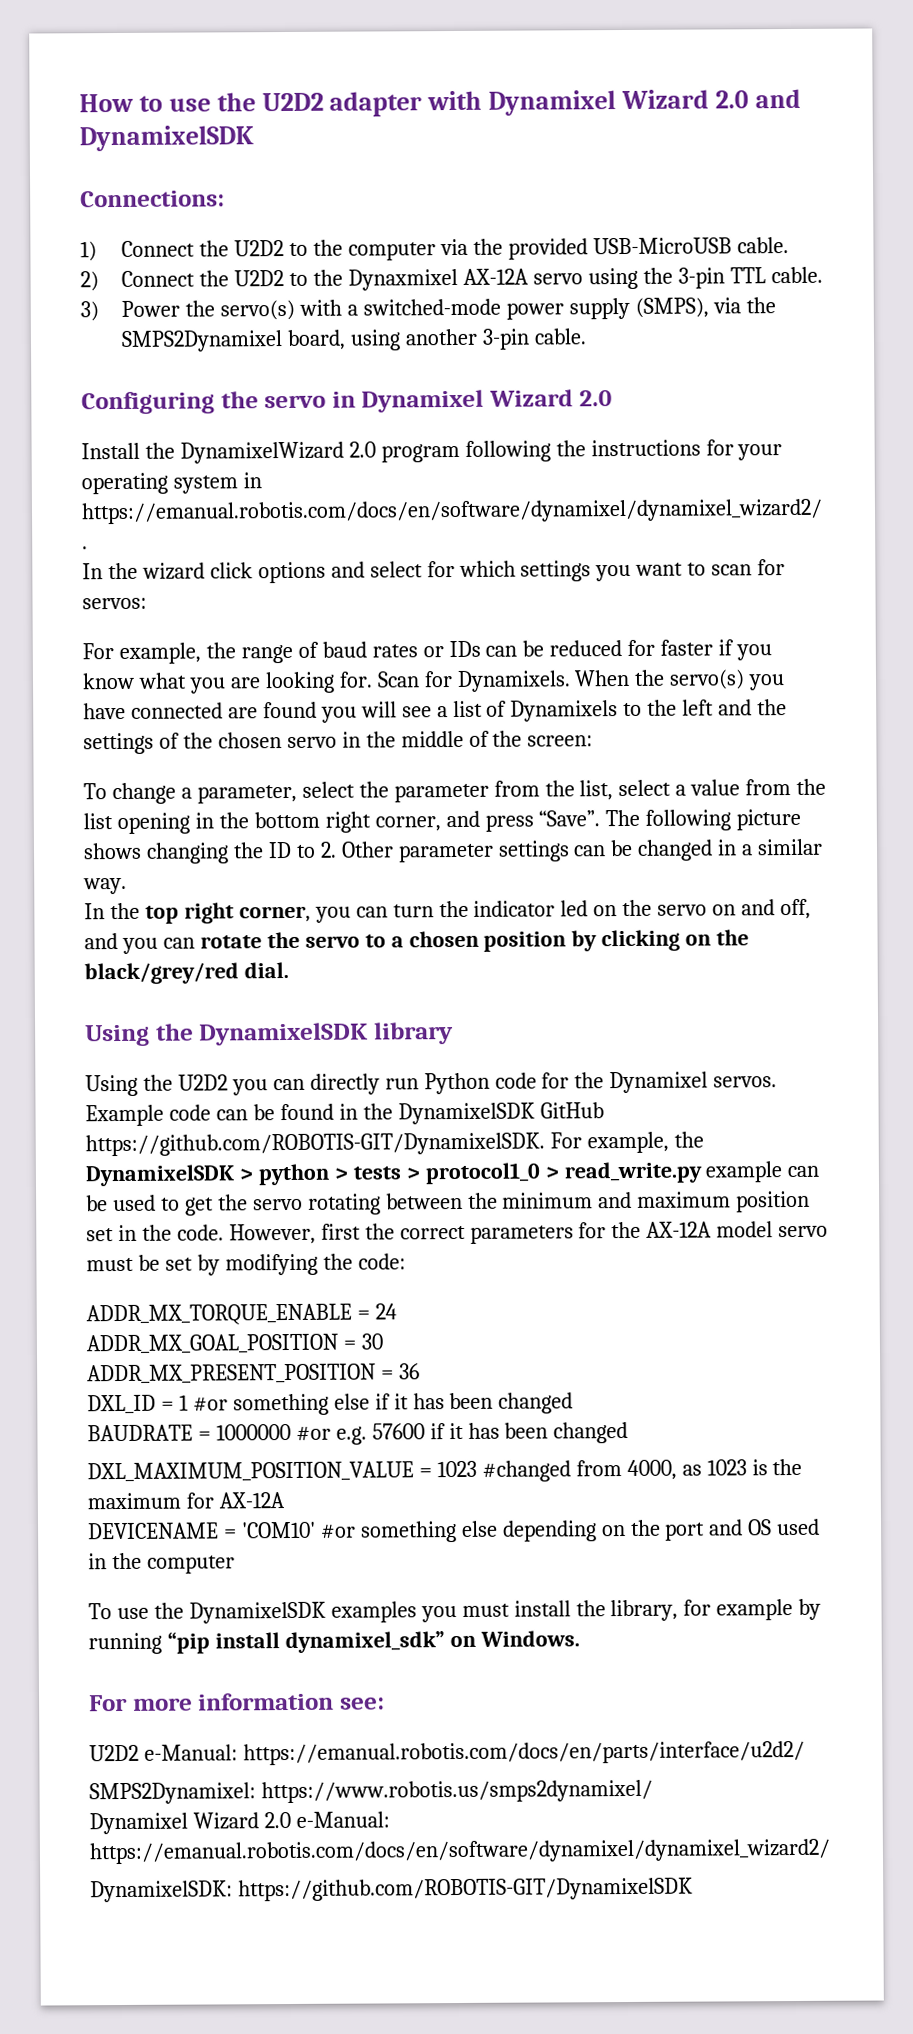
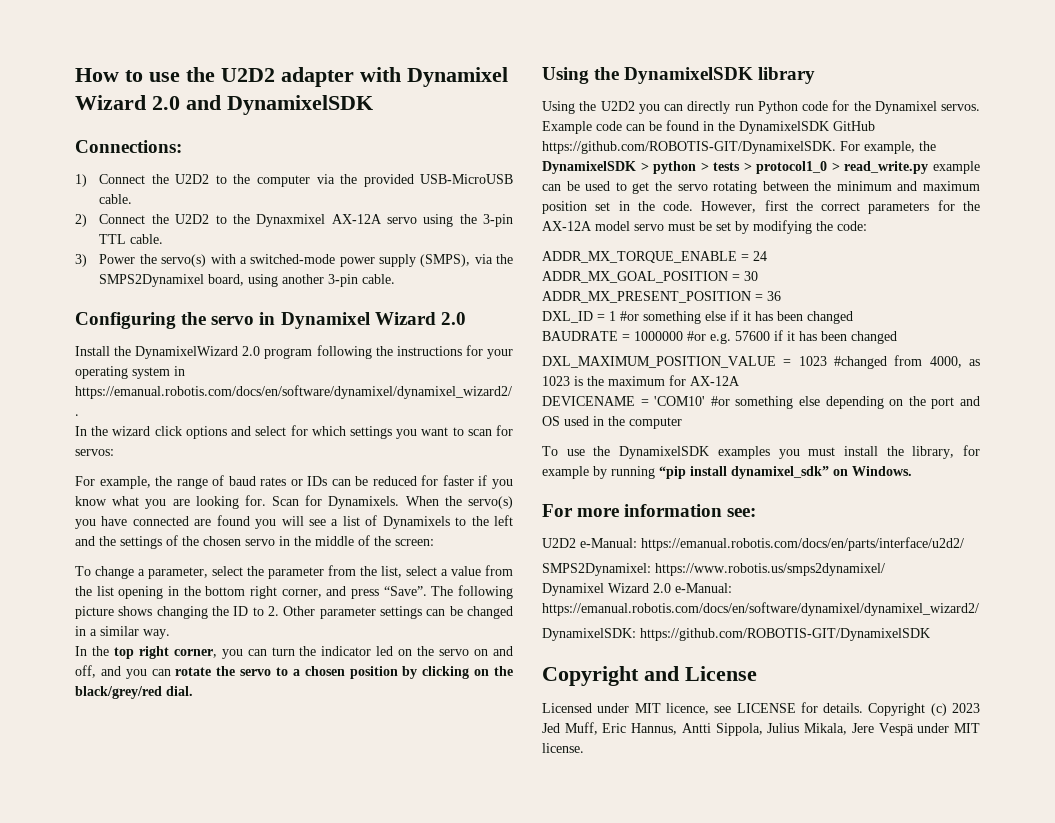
(693, 1889) none -> [542,666,757,686] [542,702,980,716] [542,722,981,736] [542,743,584,753] // Copyright and License // Licensed under MIT licence, see LICENSE for details. Copyright (c) 2023 Jed Muff, Eric Hannus, Antti Sippola, Julius Mikala, Jere Vespä under MIT license.

